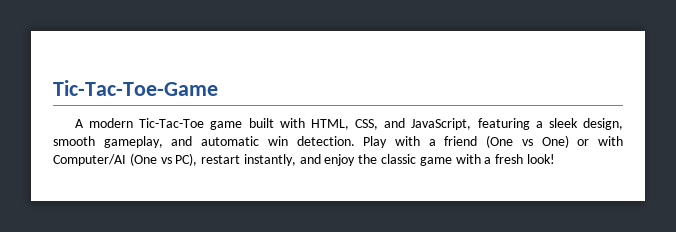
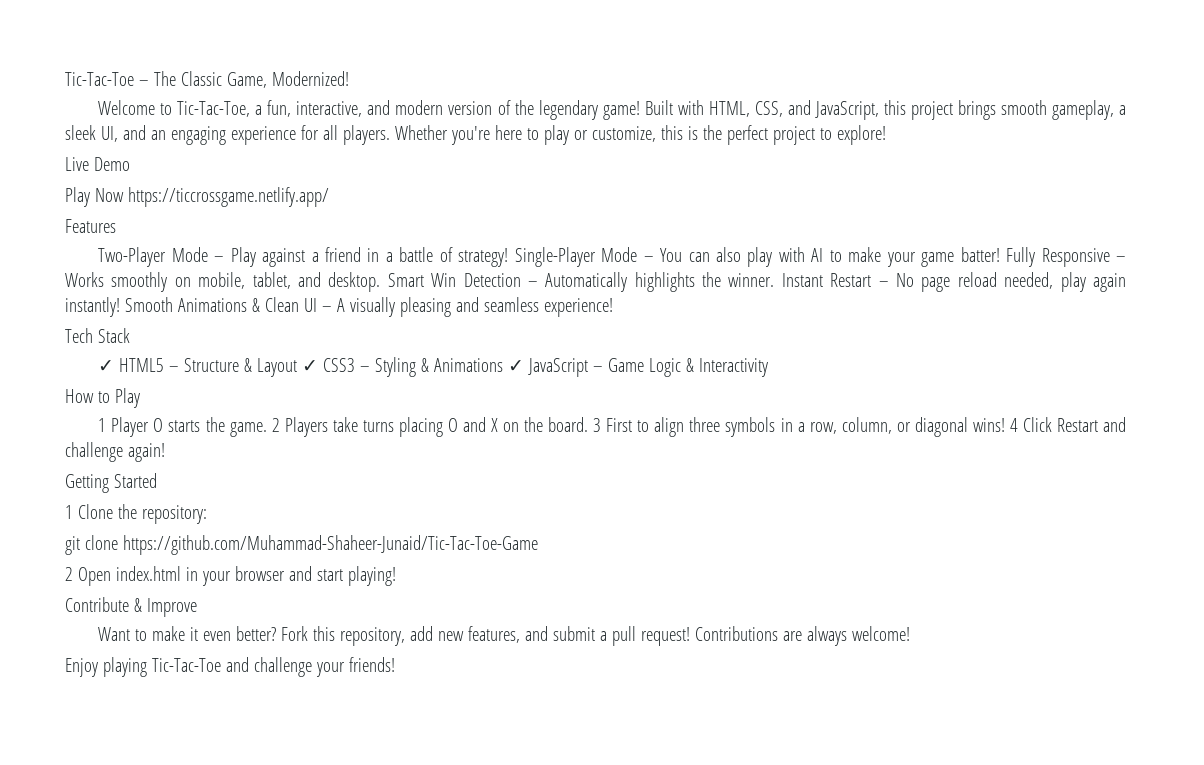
[53,80,218,96] [74,118,274,130] Tic-Tac-Toe-Game // A modern Tic-Tac-Toe game built -> [65,71,349,88] [98,100,673,120] Tic-Tac-Toe – The Classic Game, Modernized! // Welcome to Tic-Tac-Toe, a fun, interactive, and modern version of the legendary game! Built
[477,118,623,130] [53,135,623,148] [53,153,555,166] featuring a sleek design, smooth gameplay, and automatic win detection. Play with a friend (One vs One) or with Computer/AI (One vs PC), restart instantly, and enjoy the classic game with a fresh look! -> [883,100,1126,120] [65,125,886,145] [65,157,130,171] [65,187,329,207] [65,219,116,233] [98,247,1127,267] [65,272,1127,292] [65,297,613,317] [65,328,130,343] [98,357,769,377] [65,388,140,408] [98,417,1126,437] [65,442,165,462] [65,473,157,493] [65,504,207,524] [65,535,538,555] [65,566,396,586] [65,597,197,617] [98,626,911,646] [65,657,395,677] this project brings smooth gameplay, a sleek UI, and an engaging experience for all players. Whether you're here to play or customize, this is the perfect project to explore! // Live Demo // Play Now https://ticcrossgame.netlify.app/ // Features // Two-Player Mode – Play against a friend in a battle of strategy! Single-Player Mode – You can also play with AI to make your game batter! Fully Responsive – Works smoothly on mobile, tablet, and desktop. Smart Win Detection – Automatically highlights the winner. Instant Restart – No page reload needed, play again instantly! Smooth Animations & Clean UI – A visually pleasing and seamless experience! // Tech Stack // ✓ HTML5 – Structure & Layout ✓ CSS3 – Styling & Animations ✓ JavaScript – Game Logic & Interactivity // How to Play // 1 Player O starts the game. 2 Players take turns placing O and X on the board. 3 First to align three symbols in a row, column, or diagonal wins! 4 Click Restart and challenge again! // Getting Started // 1 Clone the repository: // git clone https://github.com/Muhammad-Shaheer-Junaid/Tic-Tac-Toe-Game // 2 Open index.html in your browser and start playing! // Contribute & Improve // Want to make it even better? Fork this repository, add new features, and submit a pull request! Contributions are always welcome! // Enjoy playing Tic-Tac-Toe and challenge your friends!

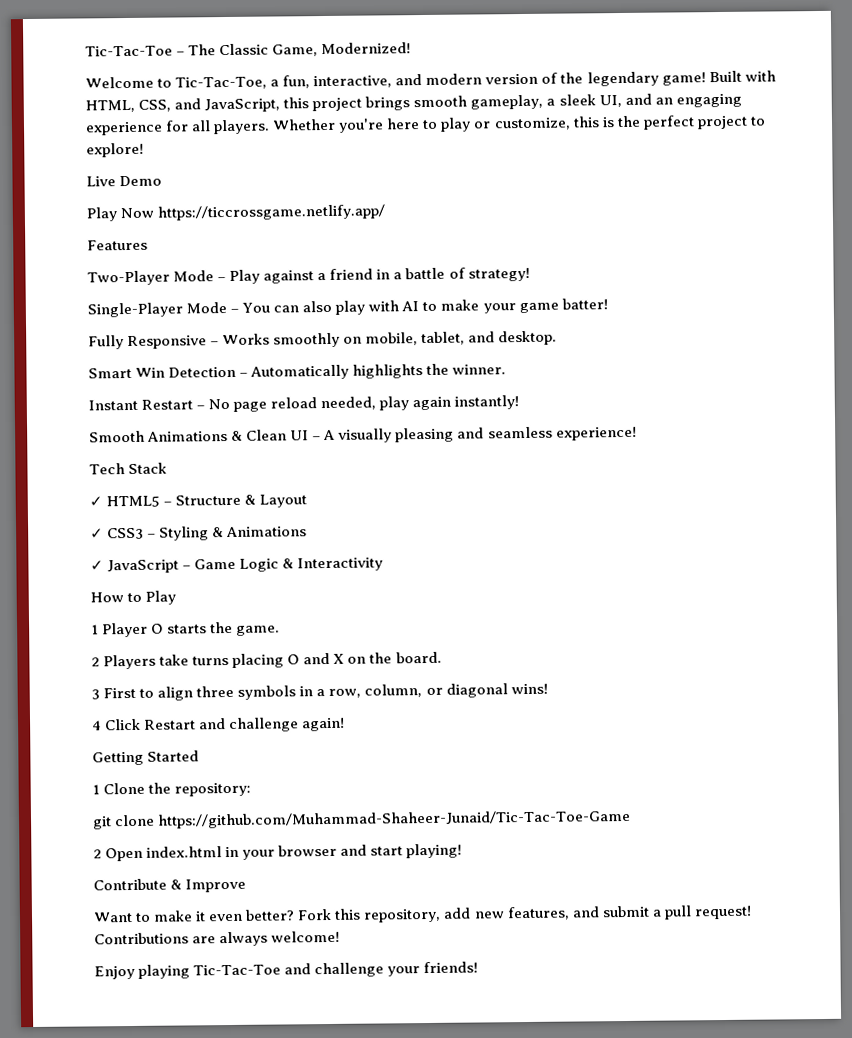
(509, 257) none -> (530, 274) //
(1000, 254) none -> (608, 304) //
(381, 282) none -> (558, 338) //
(775, 280) none -> (507, 369) //
(120, 307) none -> (520, 402) //
(298, 367) none -> (308, 501) //
(504, 365) none -> (308, 532) //
(267, 429) none -> (281, 630) //
(589, 424) none -> (442, 657) //
(1005, 425) none -> (548, 689) //

